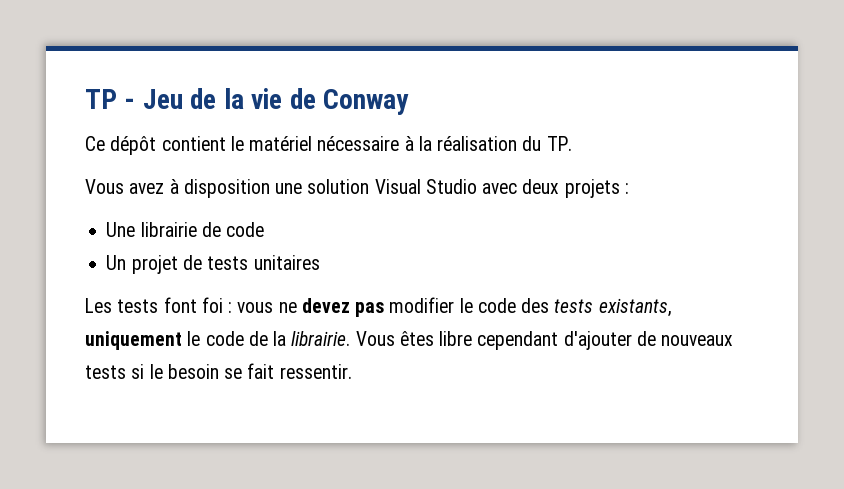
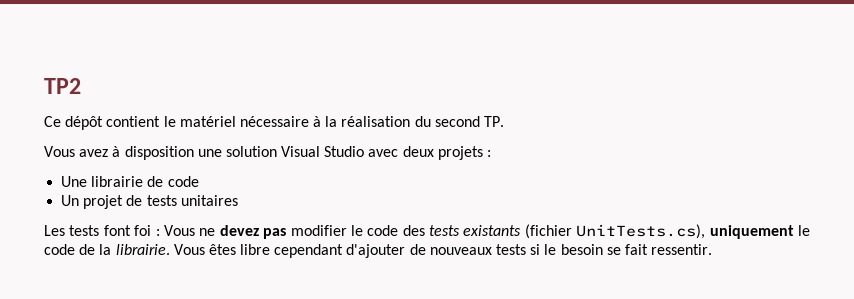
[85,88,409,115] TP - Jeu de la vie de Conway -> [44,78,81,94] TP2
(542, 143) none -> [434,116,480,127] second
[237,302,274,313] vous -> [163,225,195,236] Vous
[598,298,672,317] existants, -> [463,224,706,239] existants (fichier UnitTests.cs),

